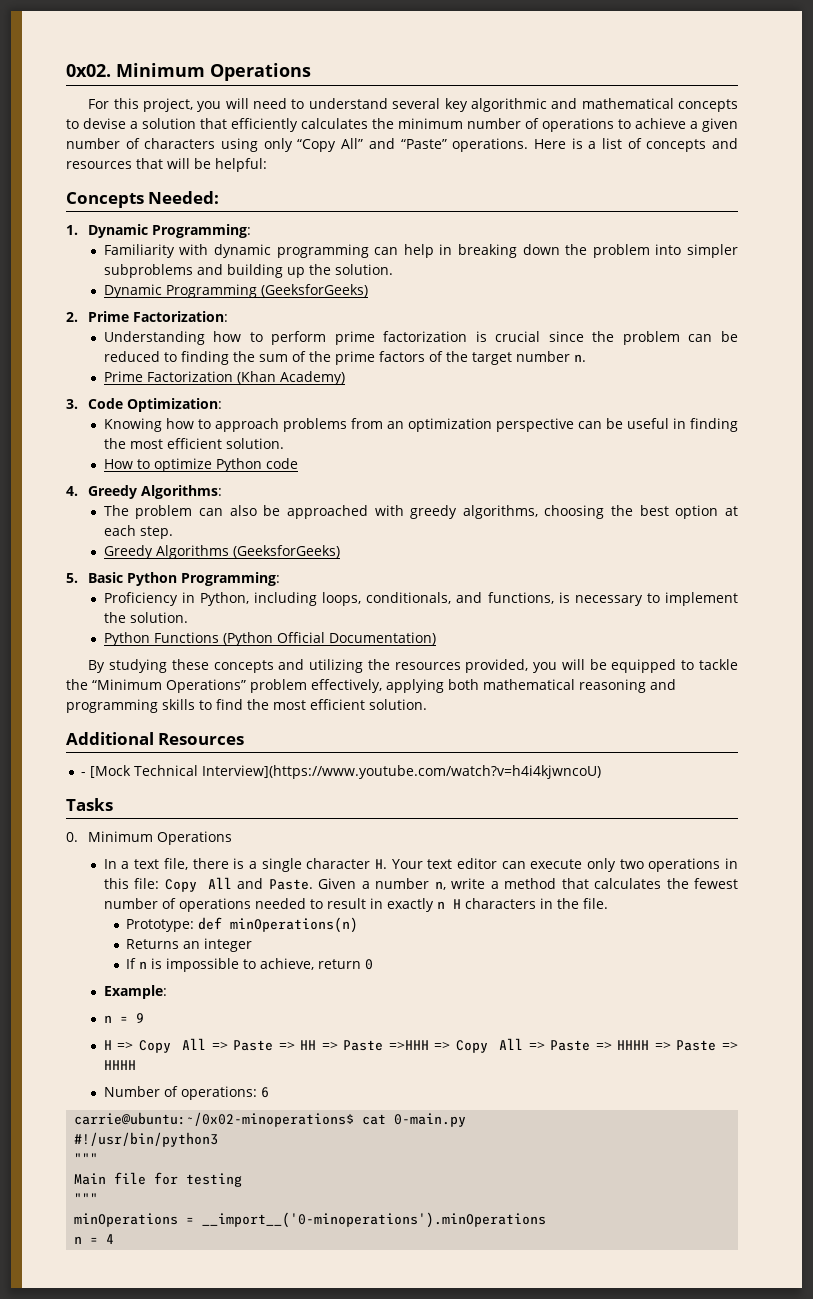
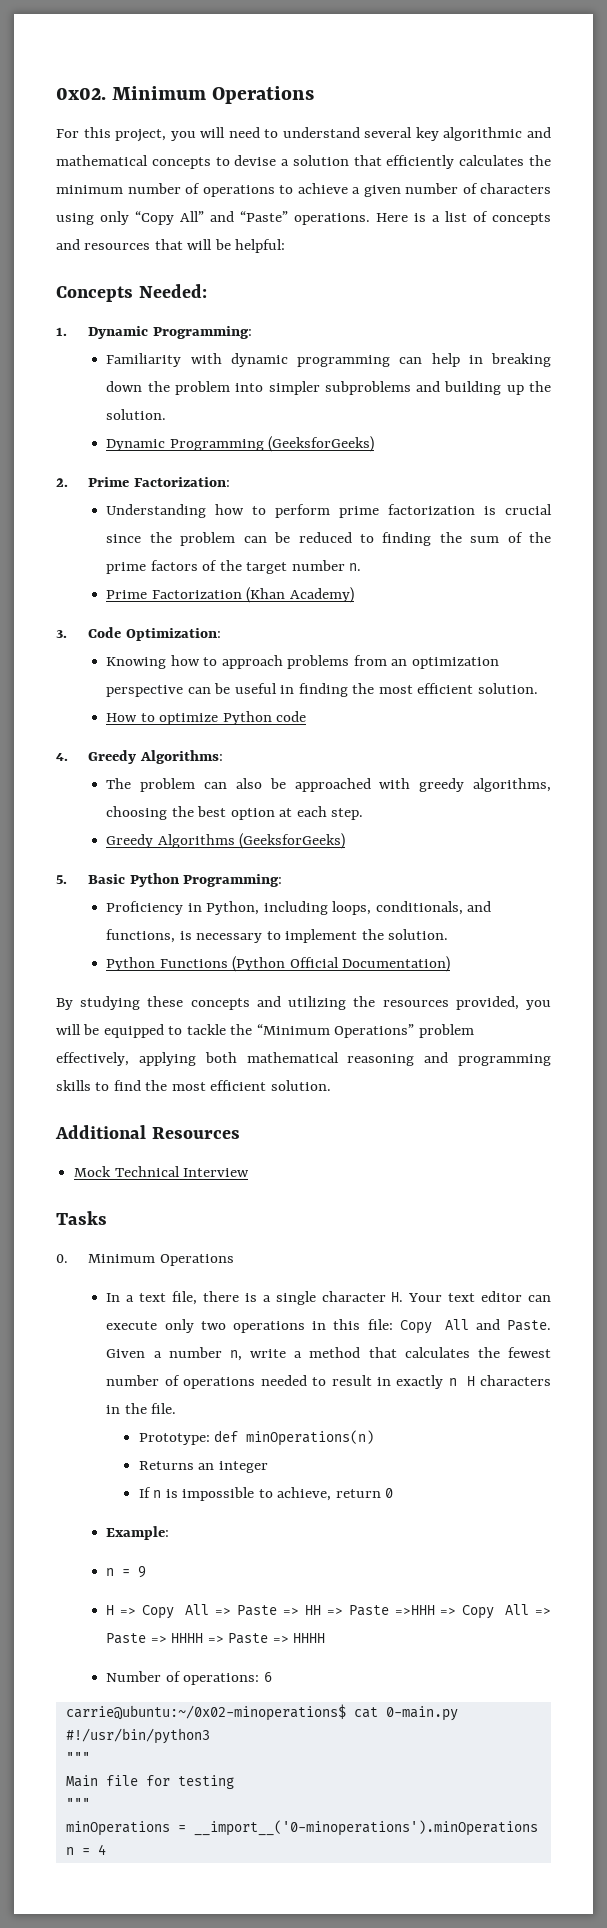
[81,765,602,779] - [Mock Technical Interview](https://www.youtube.com/watch?v=h4i4kjwncoU) -> [74,1166,250,1177] Mock Technical Interview

